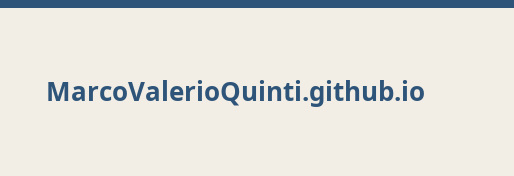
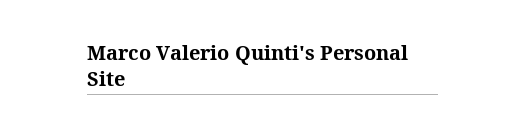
[46,80,425,107] MarcoValerioQuinti.github.io -> [87,45,409,65] [87,71,125,86] Marco Valerio Quinti's Personal Site

